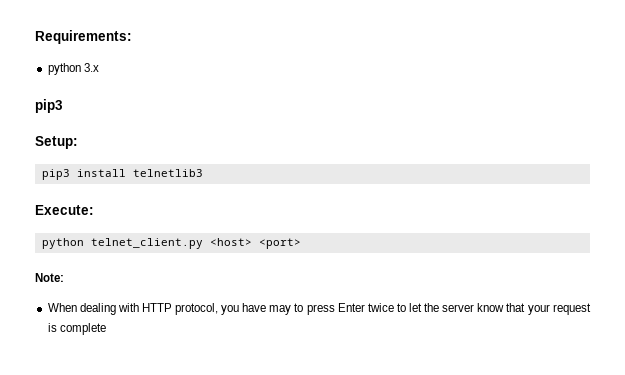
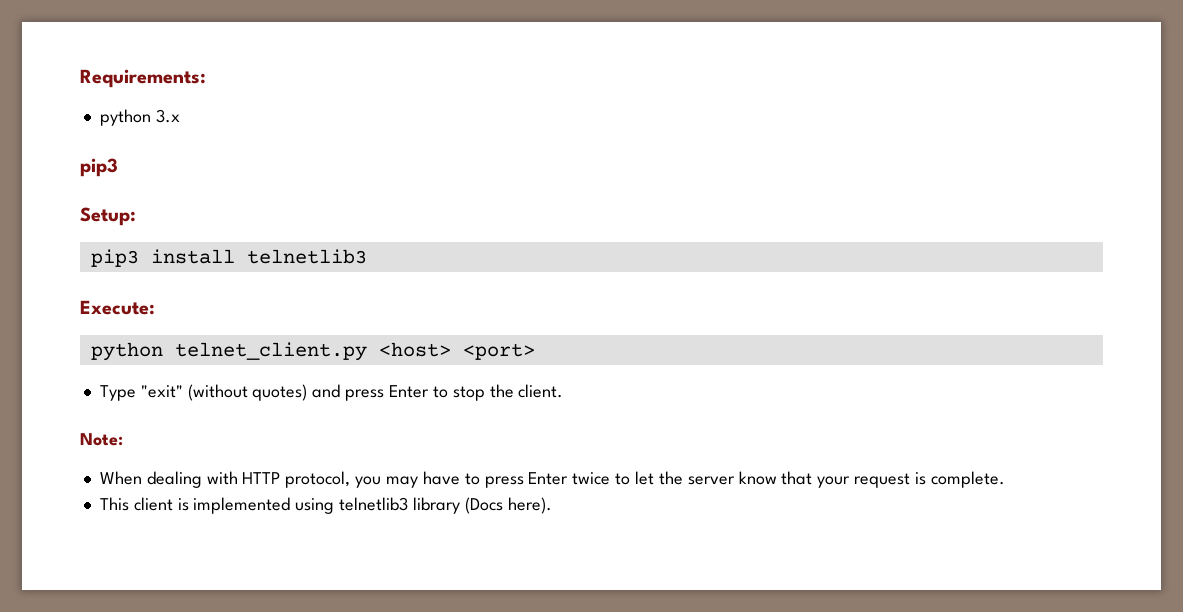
(301, 243) none -> [99,384,564,401] // Type "exit" (without quotes) and press Enter to stop the client.
[242,303,292,315] have may -> [385,471,460,488] may have
[59,323,106,335] complete -> [930,471,1005,488] [99,497,552,514] complete. // This client is implemented using telnetlib3 library (Docs here).

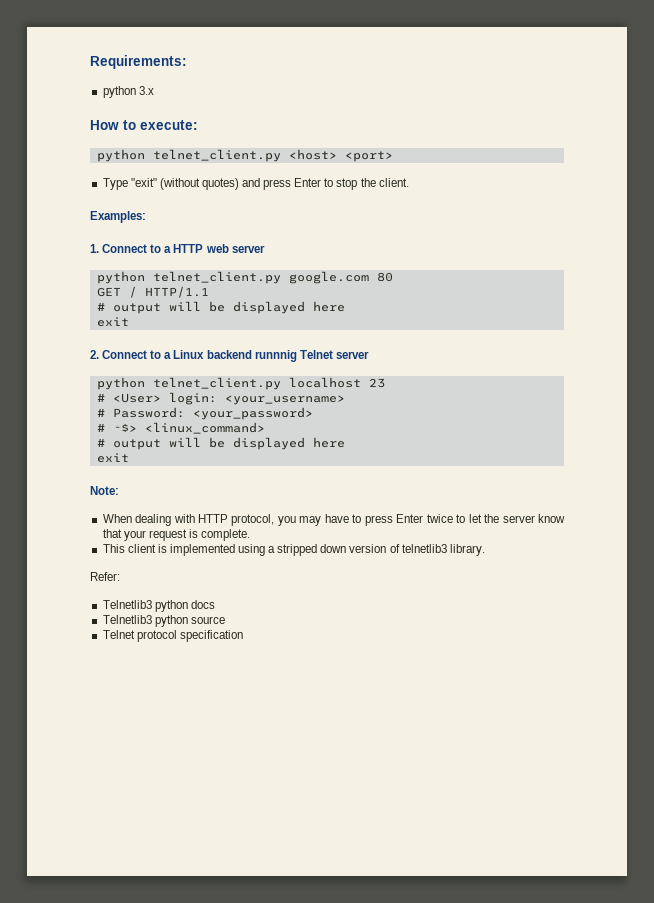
[80,158,118,177] [80,207,136,226] [90,249,367,267] [80,300,155,315] pip3 // Setup: // pip3 install telnetlib3 // Execute: -> [90,120,198,130] How to execute:
(564, 391) none -> [90,211,146,223] [90,244,265,253] [96,271,393,284] [96,286,209,298] [96,301,345,314] [96,317,129,327] [90,350,369,362] [96,377,385,390] [96,392,345,405] [96,407,313,420] [96,422,265,434] [96,437,345,450] [96,453,129,463] // Examples: // 1. Connect to a HTTP web server // python telnet_client.py google.com 80 // GET / HTTP/1.1 // # output will be displayed here // exit // 2. Connect to a Linux backend runnnig Telnet server // python telnet_client.py localhost 23 // # <User> login: <your_username> // # Password: <your_password> // # ~$> <linux_command> // # output will be displayed here // exit
[339,497,552,514] telnetlib3 library (Docs here). -> [268,544,485,556] [90,572,120,581] [102,600,215,612] [102,615,225,627] [102,630,243,642] a stripped down version of telnetlib3 library. // Refer: // Telnetlib3 python docs // Telnetlib3 python source // Telnet protocol specification

